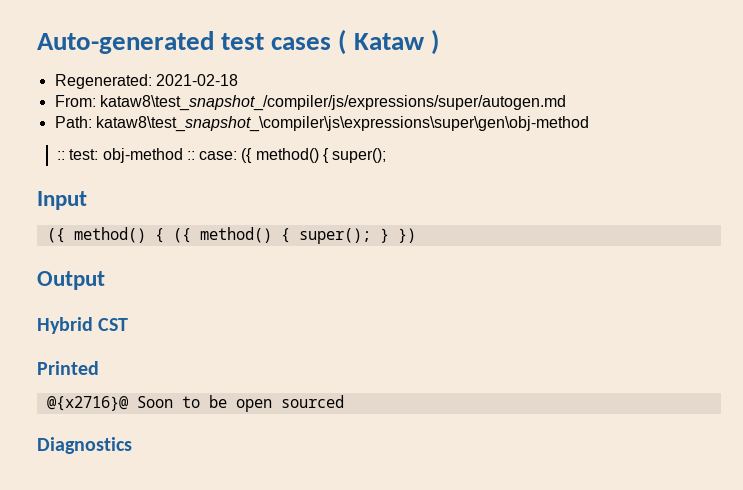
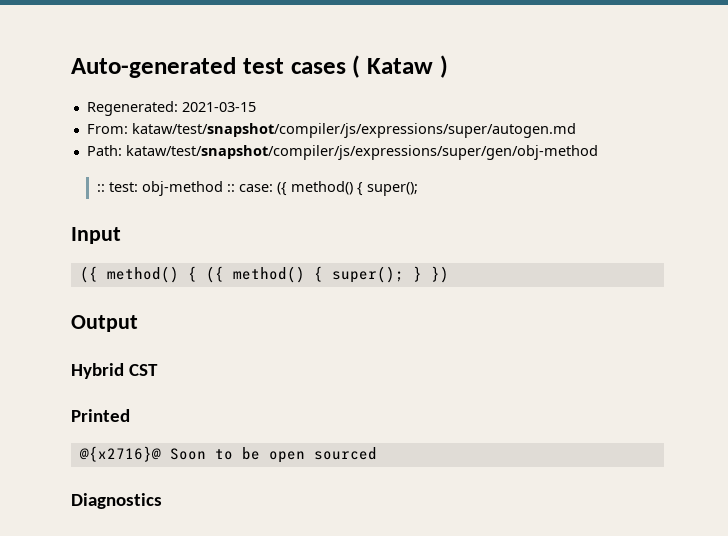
[155,74,238,86] 2021-02-18 -> [181,102,256,112] 2021-03-15
[99,95,566,111] kataw8\test_snapshot_/compiler/js/expressions/super/autogen.md -> [131,123,576,138] kataw/test/snapshot/compiler/js/expressions/super/autogen.md
[95,116,589,132] kataw8\test_snapshot_\compiler\js\expressions\super\gen\obj-method -> [125,145,598,160] kataw/test/snapshot/compiler/js/expressions/super/gen/obj-method

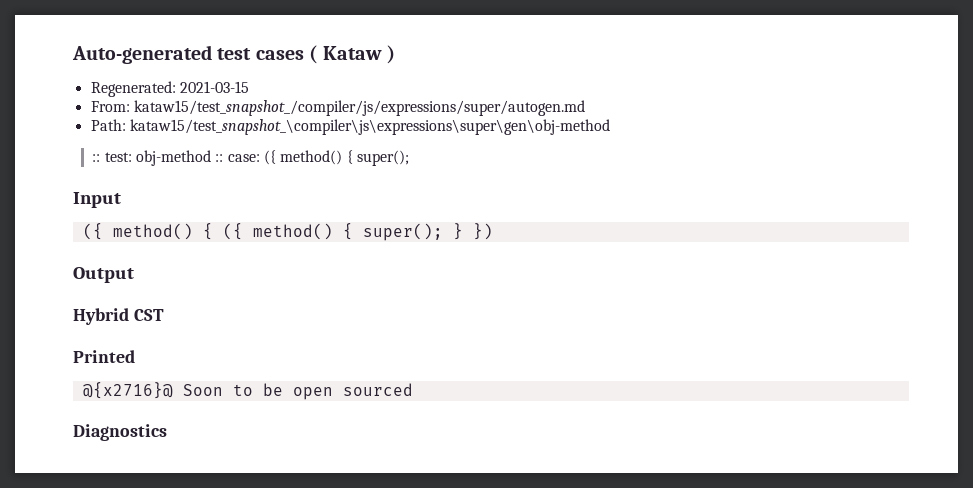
[131,123,576,138] kataw/test/snapshot/compiler/js/expressions/super/autogen.md -> [133,100,585,116] kataw15/test_snapshot_/compiler/js/expressions/super/autogen.md
[125,145,598,160] kataw/test/snapshot/compiler/js/expressions/super/gen/obj-method -> [129,119,610,135] kataw15/test_snapshot_\compiler\js\expressions\super\gen\obj-method

